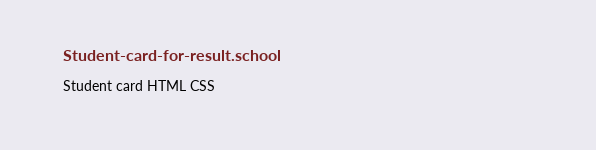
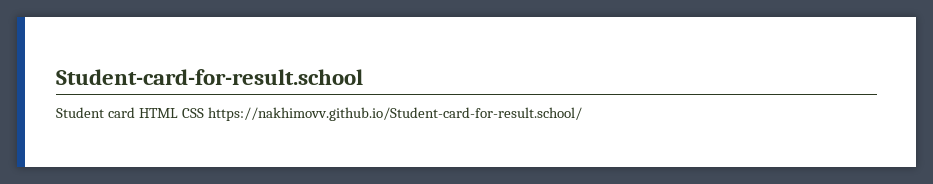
(215, 85) none -> [207,107,582,121] https://nakhimovv.github.io/Student-card-for-result.school/

